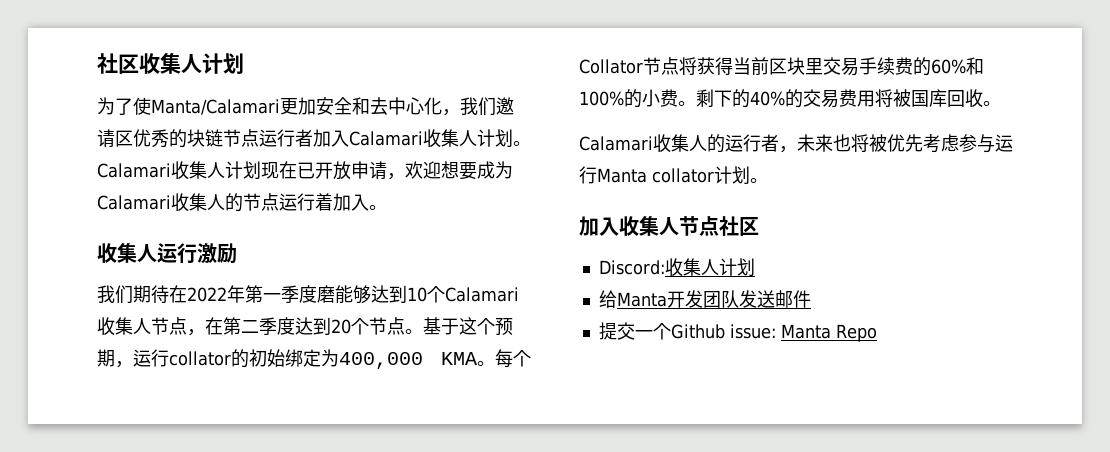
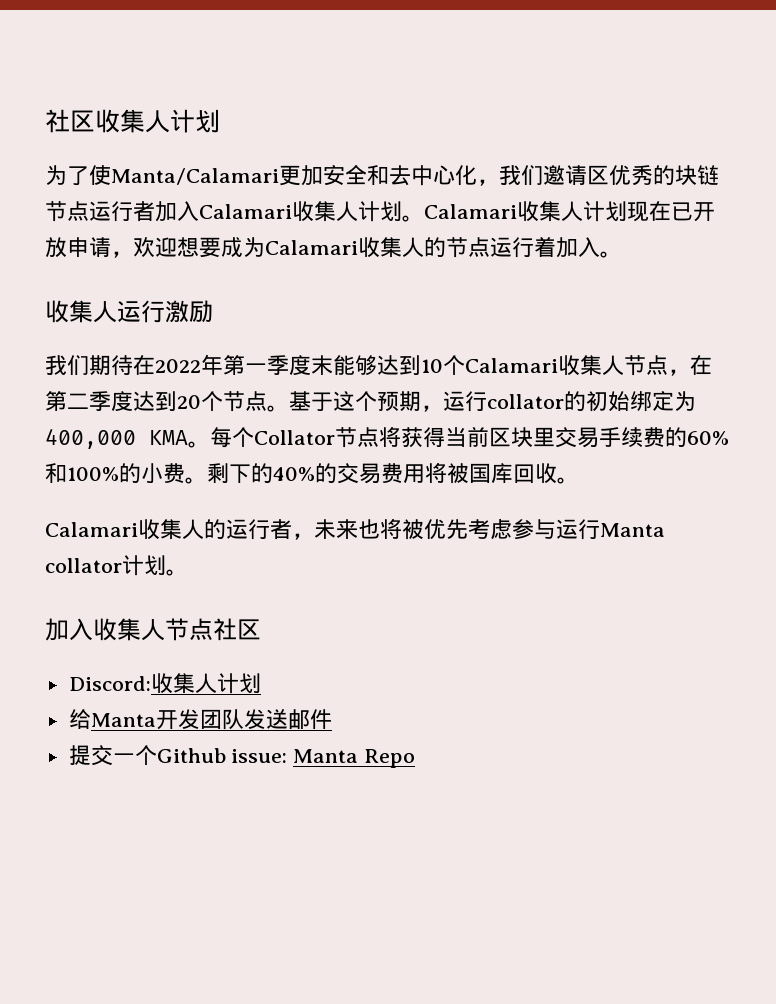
[317,285,335,303] 磨 -> [311,355,333,375] 末

